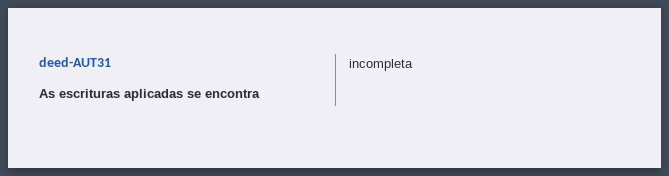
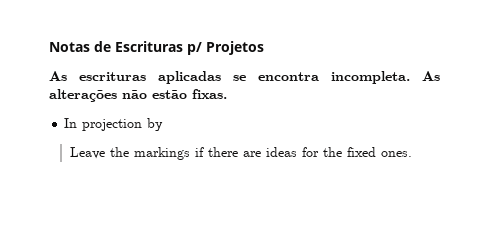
[39,57,111,67] deed-AUT31 -> [49,41,264,55] Notas de Escrituras p/ Projetos
[349,59,413,71] incompleta -> [331,71,440,84] [49,89,227,102] [64,118,164,131] [69,147,412,160] incompleta. As alterações não estão fixas. // In projection by // Leave the markings if there are ideas for the fixed ones.

